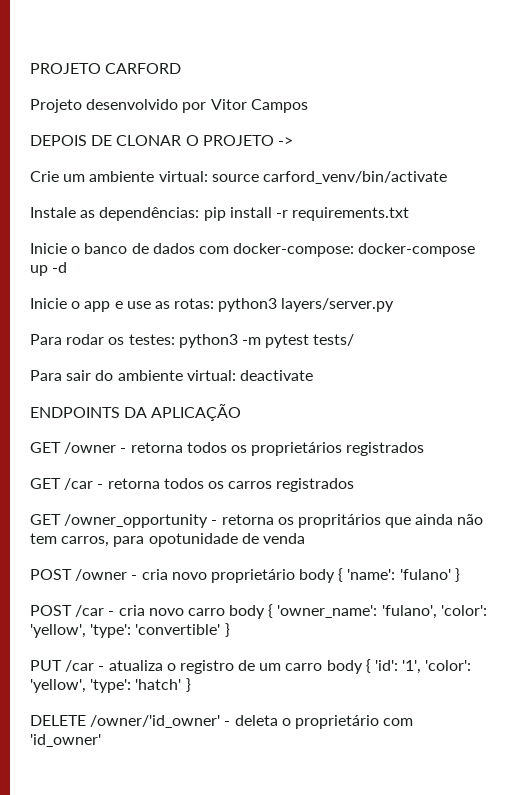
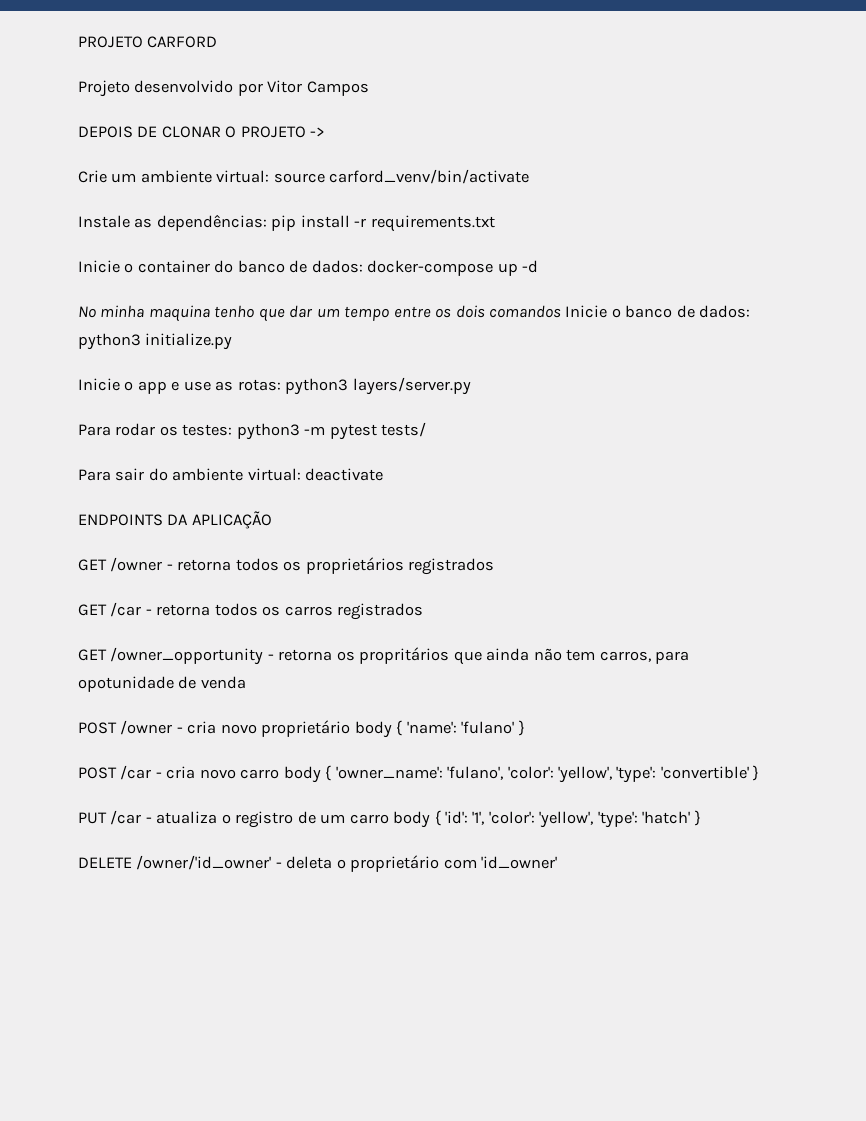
[84,243,476,257] [30,262,68,276] banco de dados com docker-compose: docker-compose up -d -> [137,260,539,276] [78,305,751,322] [78,333,233,350] container do banco de dados: docker-compose up -d // No minha maquina tenho que dar um tempo entre os dois comandos Inicie o banco de dados: python3 initialize.py

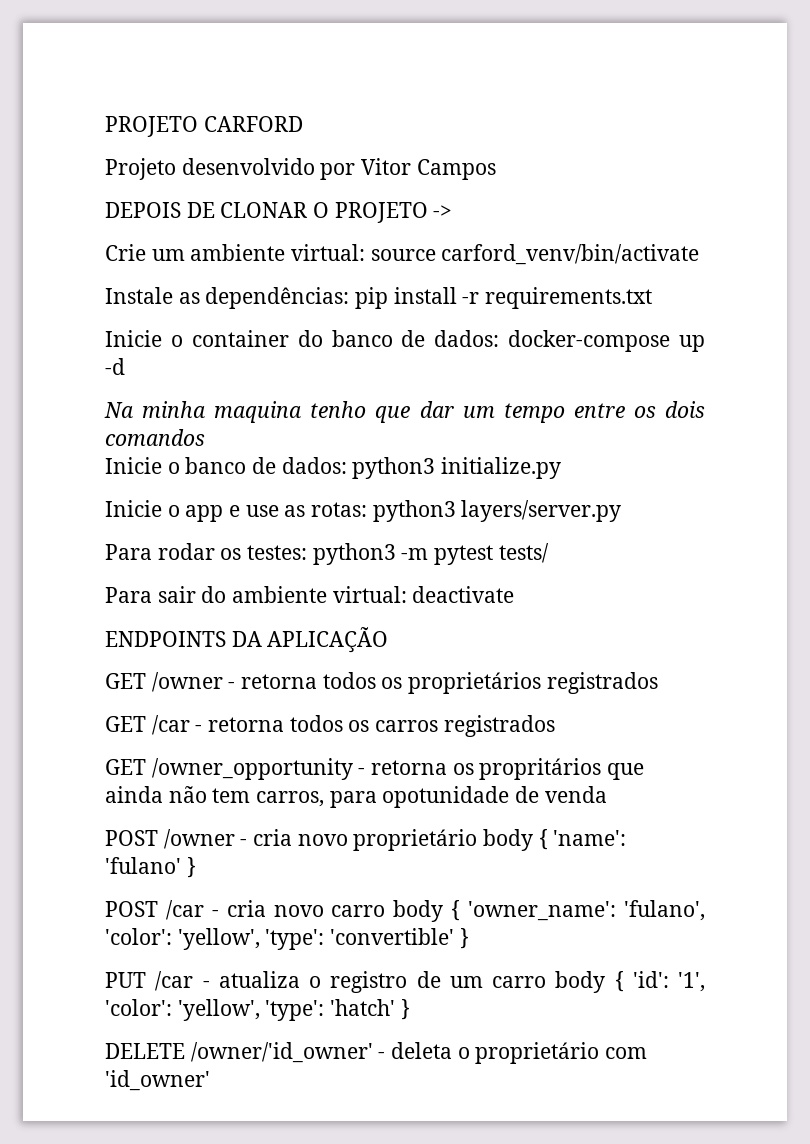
[78,306,96,318] No -> [104,402,134,418] Na
(562, 311) none -> (205, 437) //

